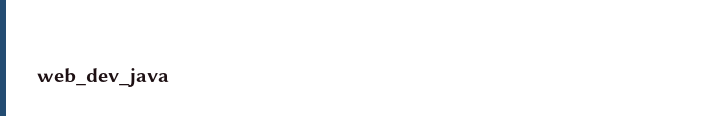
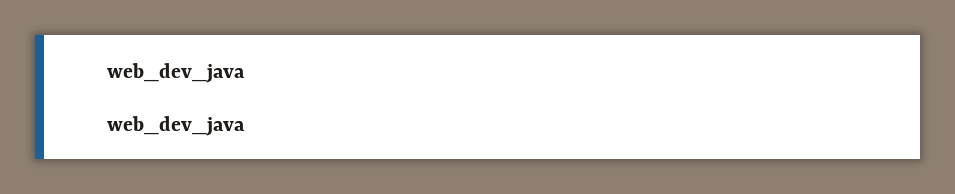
[37,68,169,87] web_dev_java -> [107,63,245,83] [107,116,245,136] web_dev_java // web_dev_java

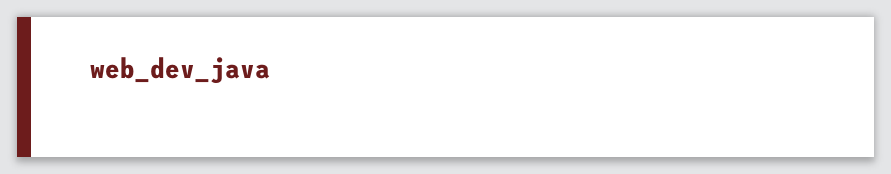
[107,63,245,83] [107,116,245,136] web_dev_java // web_dev_java -> [90,57,270,84] web_dev_java

